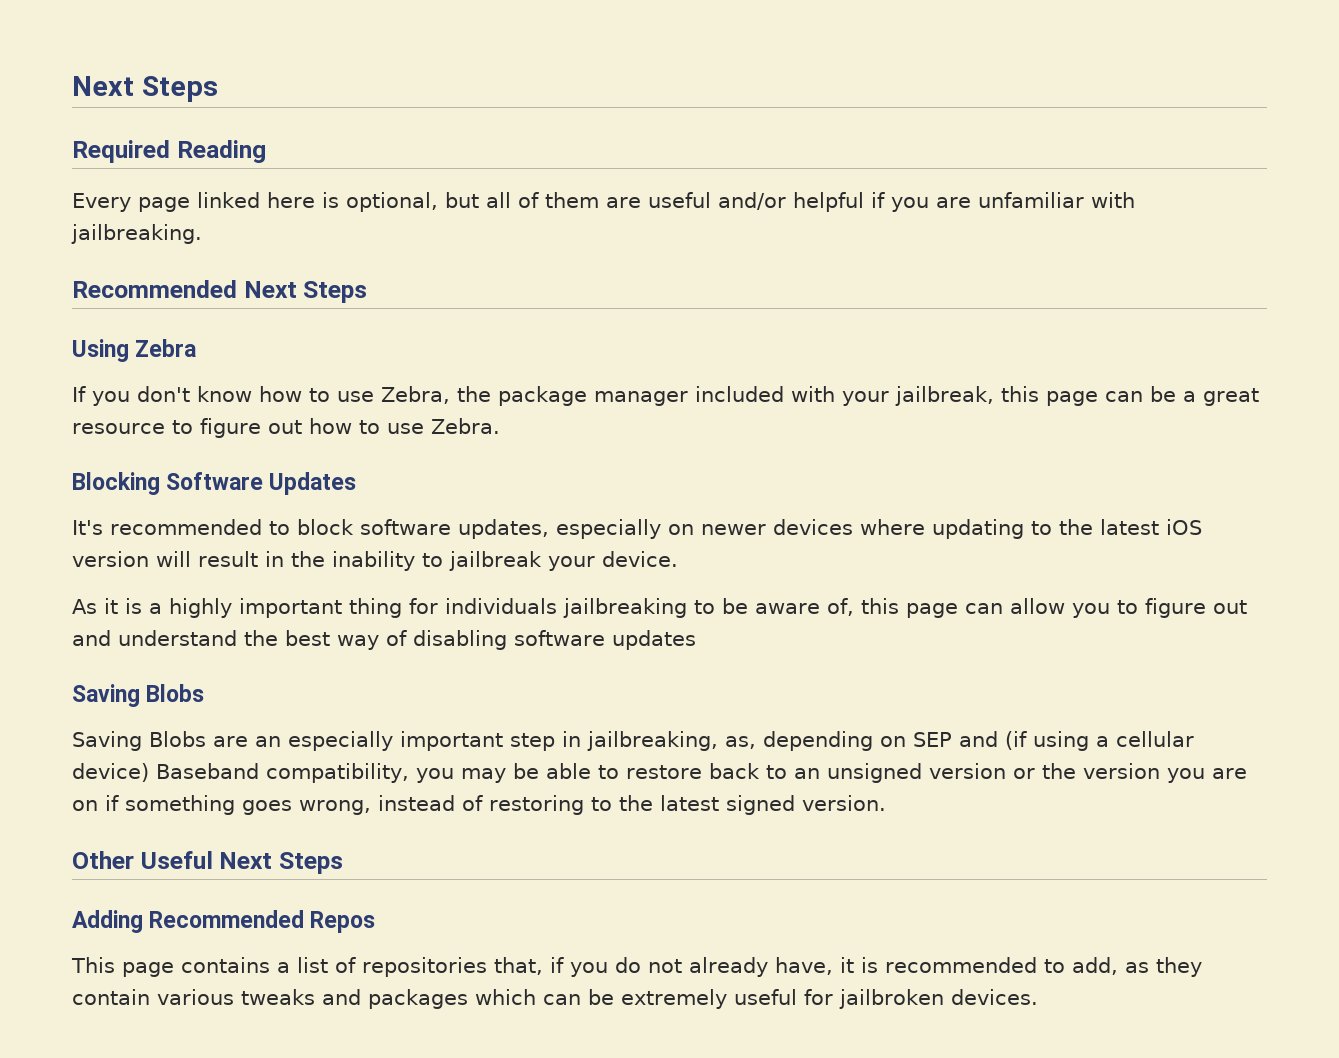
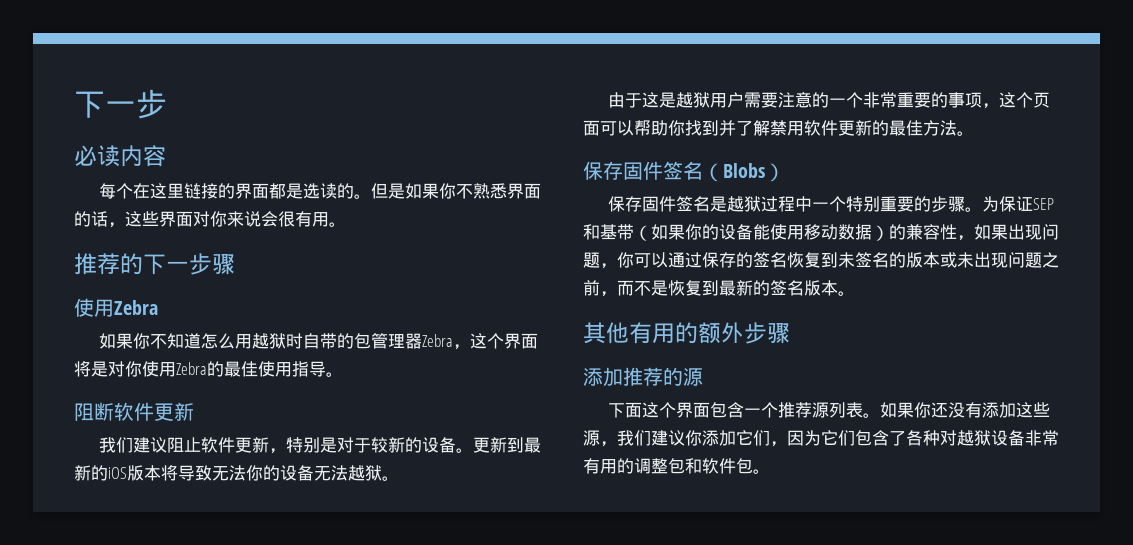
[72,76,218,102] [72,140,266,163] [72,192,1135,212] [71,224,202,244] [72,280,368,303] [72,339,197,362] [72,386,1259,406] [72,418,500,438] [72,472,357,495] [72,519,1202,539] [72,551,678,571] [72,598,1247,618] [72,630,696,650] [72,684,205,707] [72,731,1194,751] [72,763,1247,783] [72,795,886,815] [72,851,343,874] [72,910,376,933] [71,957,1202,977] [72,989,1038,1009] Next Steps // Required Reading // Every page linked here is optional, but all of them are useful and/or helpful if you are unfamiliar with jailbreaking. // Recommended Next Steps // Using Zebra // If you don't know how to use Zebra, the package manager included with your jailbreak, this page can be a great resource to figure out how to use Zebra. // Blocking Software Updates // It's recommended to block software updates, especially on newer devices where updating to the latest iOS version will result in the inability to jailbreak your device. // As it is a highly important thing for individuals jailbreaking to be aware of, this page can allow you to figure out and understand the best way of disabling software updates // Saving Blobs // Saving Blobs are an especially important step in jailbreaking, as, depending on SEP and (if using a cellular device) Baseband compatibility, you may be able to restore back to an unsigned version or the version you are on if something goes wrong, instead of restoring to the latest signed version. // Other Useful Next Steps // Adding Recommended Repos // This page contains a list of repositories that, if you do not already have, it is recommended to add, as they contain various tweaks and packages which can be extremely useful for jailbroken devices. -> [74,89,167,119] [74,145,166,167] [98,183,541,199] [74,211,346,228] [74,253,235,275] [74,298,158,317] [98,333,538,350] [74,361,343,377] [74,402,194,421] [98,437,541,454] [74,465,399,481] [607,92,1050,109] [583,120,974,136] [583,161,785,182] [607,196,1054,212] [583,224,1059,241] [583,252,1059,269] [583,280,855,297] [583,322,790,344] [583,367,703,387] [607,402,1050,418] [583,430,1059,447] [583,458,770,474] 下一步 // 必读内容 // 每个在这里链接的界面都是选读的。但是如果你不熟悉界面的话，这些界面对你来说会很有用。 // 推荐的下一步骤 // 使用Zebra // 如果你不知道怎么用越狱时自带的包管理器Zebra，这个界面将是对你使用Zebra的最佳使用指导。 // 阻断软件更新 // 我们建议阻止软件更新，特别是对于较新的设备。更新到最新的iOS版本将导致无法你的设备无法越狱。 // 由于这是越狱用户需要注意的一个非常重要的事项，这个页面可以帮助你找到并了解禁用软件更新的最佳方法。 // 保存固件签名（Blobs） // 保存固件签名是越狱过程中一个特别重要的步骤。为保证SEP和基带（如果你的设备能使用移动数据）的兼容性，如果出现问题，你可以通过保存的签名恢复到未签名的版本或未出现问题之前，而不是恢复到最新的签名版本。 // 其他有用的额外步骤 // 添加推荐的源 // 下面这个界面包含一个推荐源列表。如果你还没有添加这些源，我们建议你添加它们，因为它们包含了各种对越狱设备非常有用的调整包和软件包。

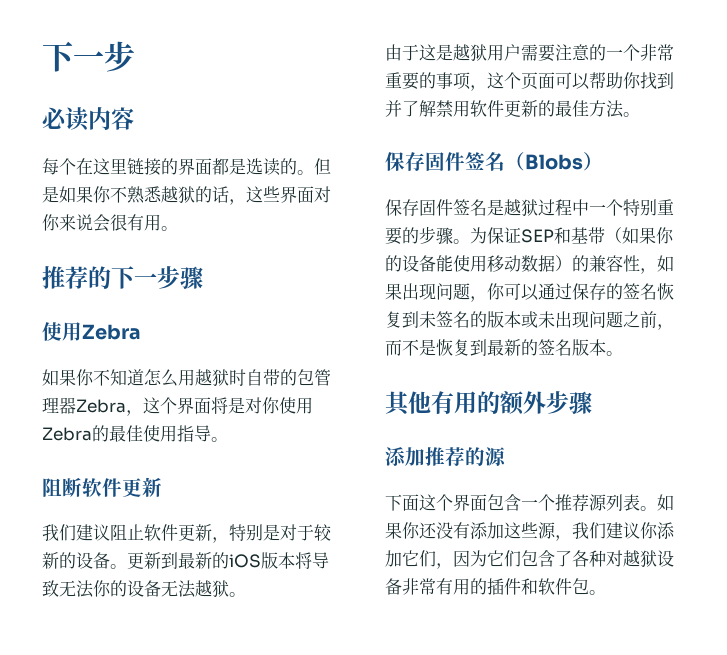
[506,183,541,199] 界面 -> [161,186,195,203] 越狱
[634,458,685,474] 调整包 -> [487,578,521,595] 插件

